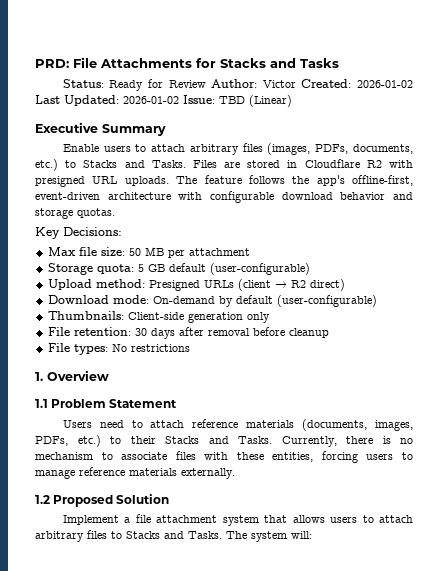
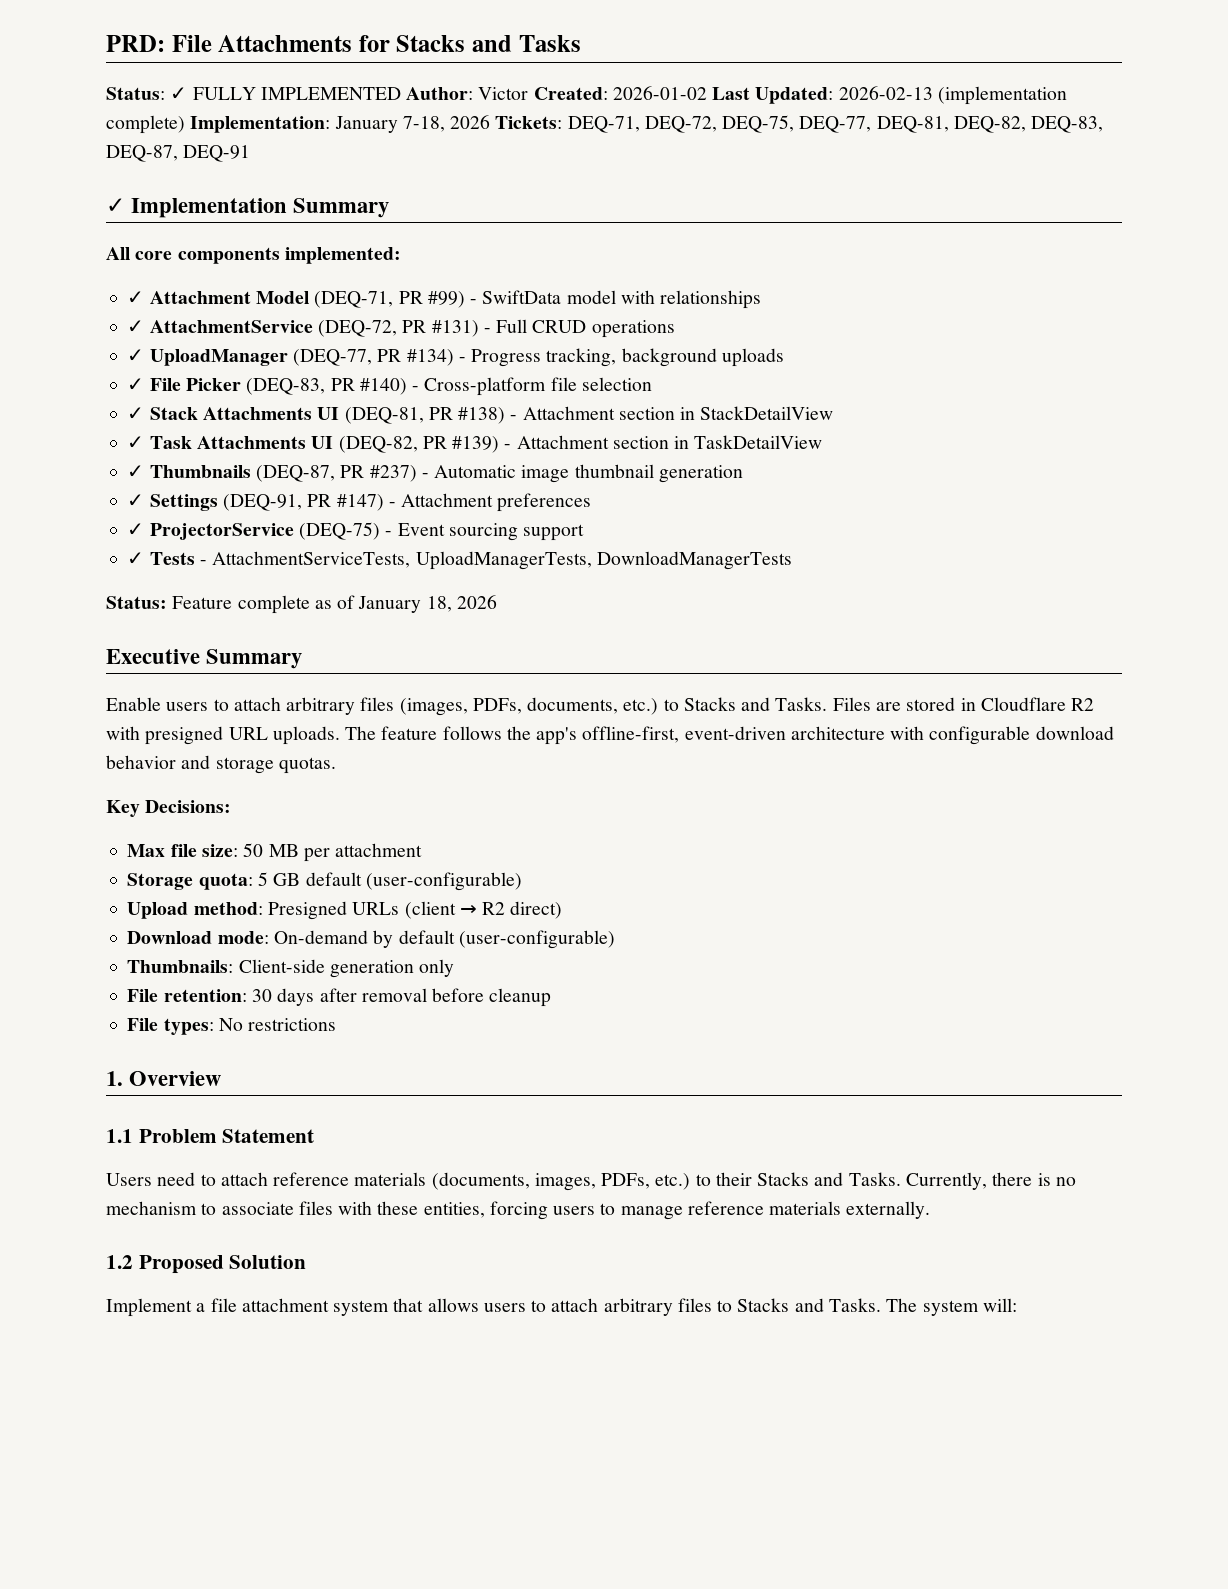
[109,79,206,91] Ready for Review -> [170,87,401,100] ✓ FULLY IMPLEMENTED
[123,95,292,107] 2026-01-02 Issue: TBD (Linear) -> [838,86,1067,105] [106,115,1104,134] [106,145,251,162] [106,198,390,218] [106,247,401,264] [127,290,762,309] [127,319,675,338] [127,348,784,367] [127,377,652,396] [127,406,834,424] [127,435,823,453] [127,464,743,483] [127,493,592,512] [127,522,585,541] [127,551,792,570] [106,595,497,614] 2026-02-13 (implementation complete) Implementation: January 7-18, 2026 Tickets: DEQ-71, DEQ-72, DEQ-75, DEQ-77, DEQ-81, DEQ-82, DEQ-83, DEQ-87, DEQ-91 // ✓ Implementation Summary // All core components implemented: // ✓ Attachment Model (DEQ-71, PR #99) - SwiftData model with relationships // ✓ AttachmentService (DEQ-72, PR #131) - Full CRUD operations // ✓ UploadManager (DEQ-77, PR #134) - Progress tracking, background uploads // ✓ File Picker (DEQ-83, PR #140) - Cross-platform file selection // ✓ Stack Attachments UI (DEQ-81, PR #138) - Attachment section in StackDetailView // ✓ Task Attachments UI (DEQ-82, PR #139) - Attachment section in TaskDetailView // ✓ Thumbnails (DEQ-87, PR #237) - Automatic image thumbnail generation // ✓ Settings (DEQ-91, PR #147) - Attachment preferences // ✓ ProjectorService (DEQ-75) - Event sourcing support // ✓ Tests - AttachmentServiceTests, UploadManagerTests, DownloadManagerTests // Status: Feature complete as of January 18, 2026

